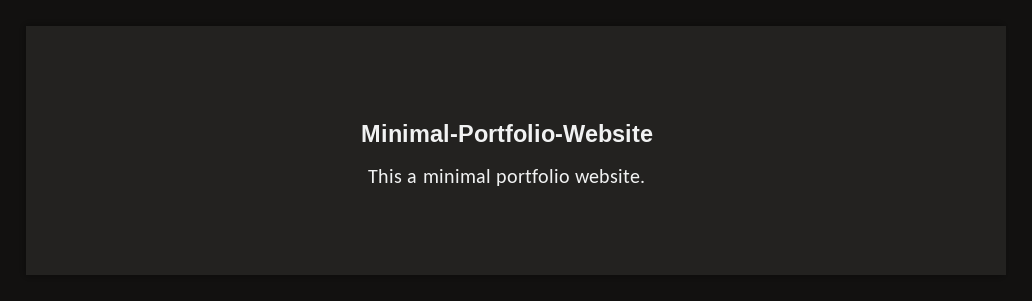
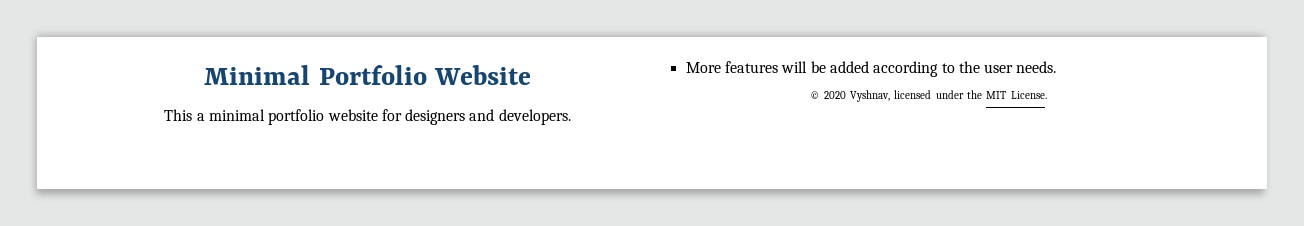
[360,124,653,142] Minimal-Portfolio-Website -> [204,65,531,85] Minimal Portfolio Website
[575,169,646,183] website. -> [327,109,571,125] [685,61,1057,77] [810,90,1047,102] website for designers and developers. // More features will be added according to the user needs. // © 2020 Vyshnav, licensed under the MIT License.

